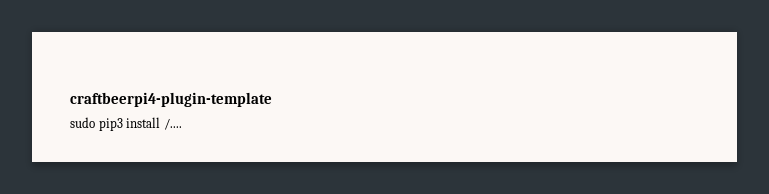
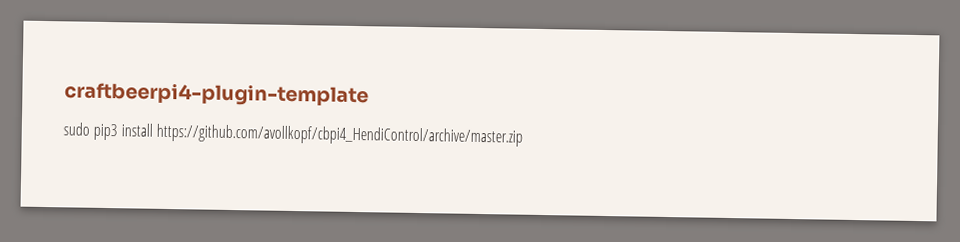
[163,118,182,130] /.... -> [155,123,523,147] https://github.com/avollkopf/cbpi4_HendiControl/archive/master.zip

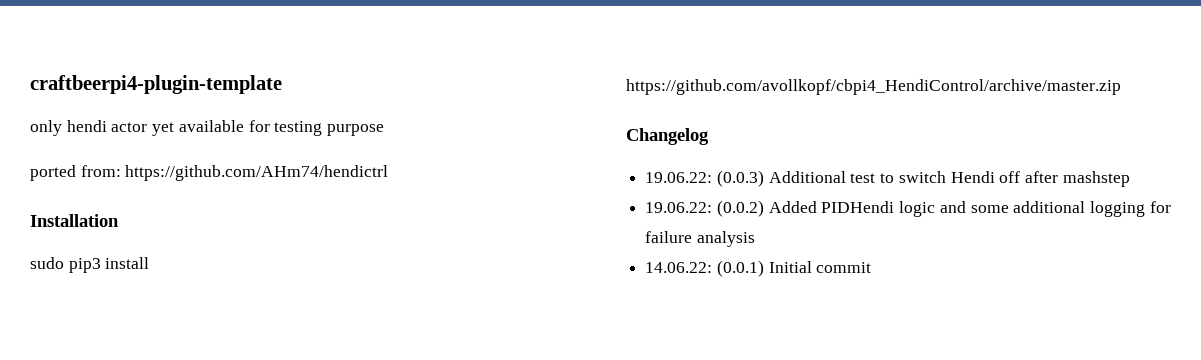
[63,122,523,147] sudo pip3 install https://github.com/avollkopf/cbpi4_HendiControl/archive/master.zip -> [30,120,385,136] [30,165,389,181] [30,214,119,227] [30,257,150,273] [626,79,1121,95] [626,128,709,145] [645,170,1130,187] [645,200,1171,217] [645,231,755,247] [645,260,872,277] only hendi actor yet available for testing purpose // ported from: https://github.com/AHm74/hendictrl // Installation // sudo pip3 install https://github.com/avollkopf/cbpi4_HendiControl/archive/master.zip // Changelog // 19.06.22: (0.0.3) Additional test to switch Hendi off after mashstep // 19.06.22: (0.0.2) Added PIDHendi logic and some additional logging for failure analysis // 14.06.22: (0.0.1) Initial commit

